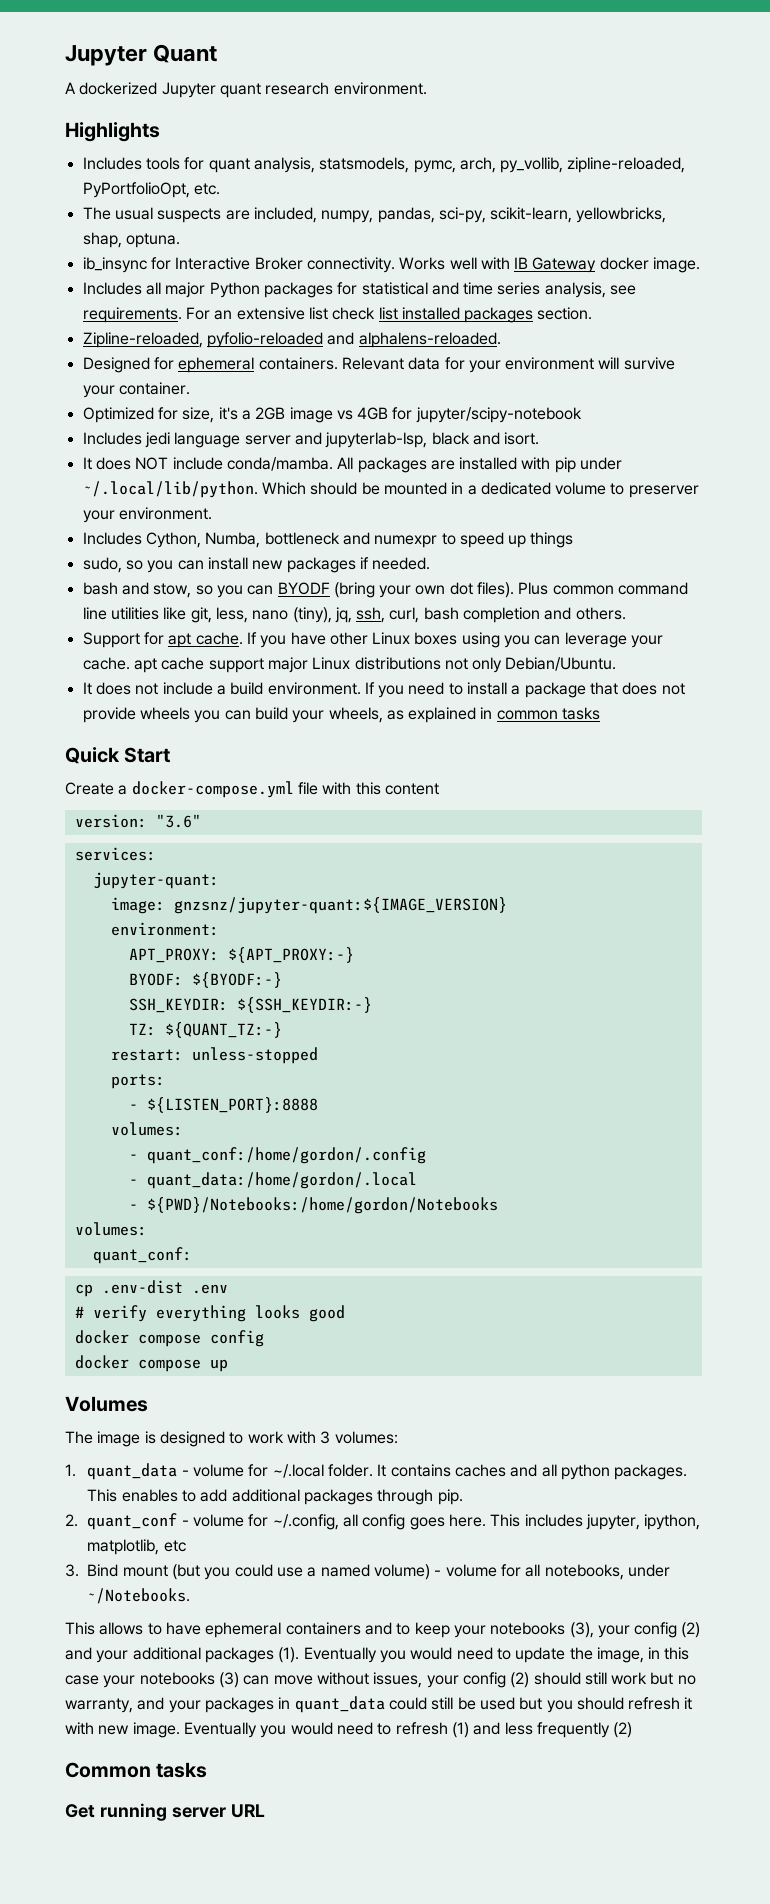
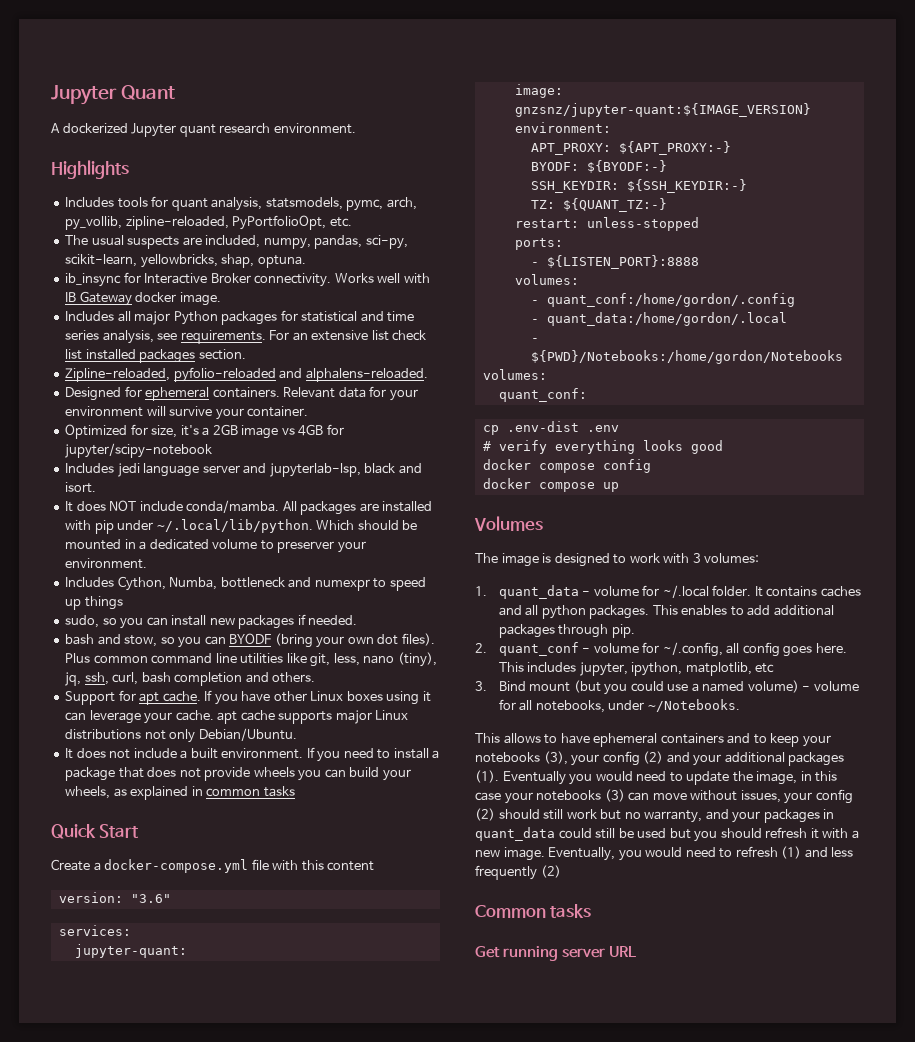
[504,635,531,648] you -> [422,691,431,702] it
[208,658,264,673] support -> [278,711,333,724] supports
[230,682,264,695] build -> [190,748,218,759] built
(94, 1728) none -> [851,830,859,839] a
[183,1722,257,1738] Eventually -> [548,847,616,861] Eventually,

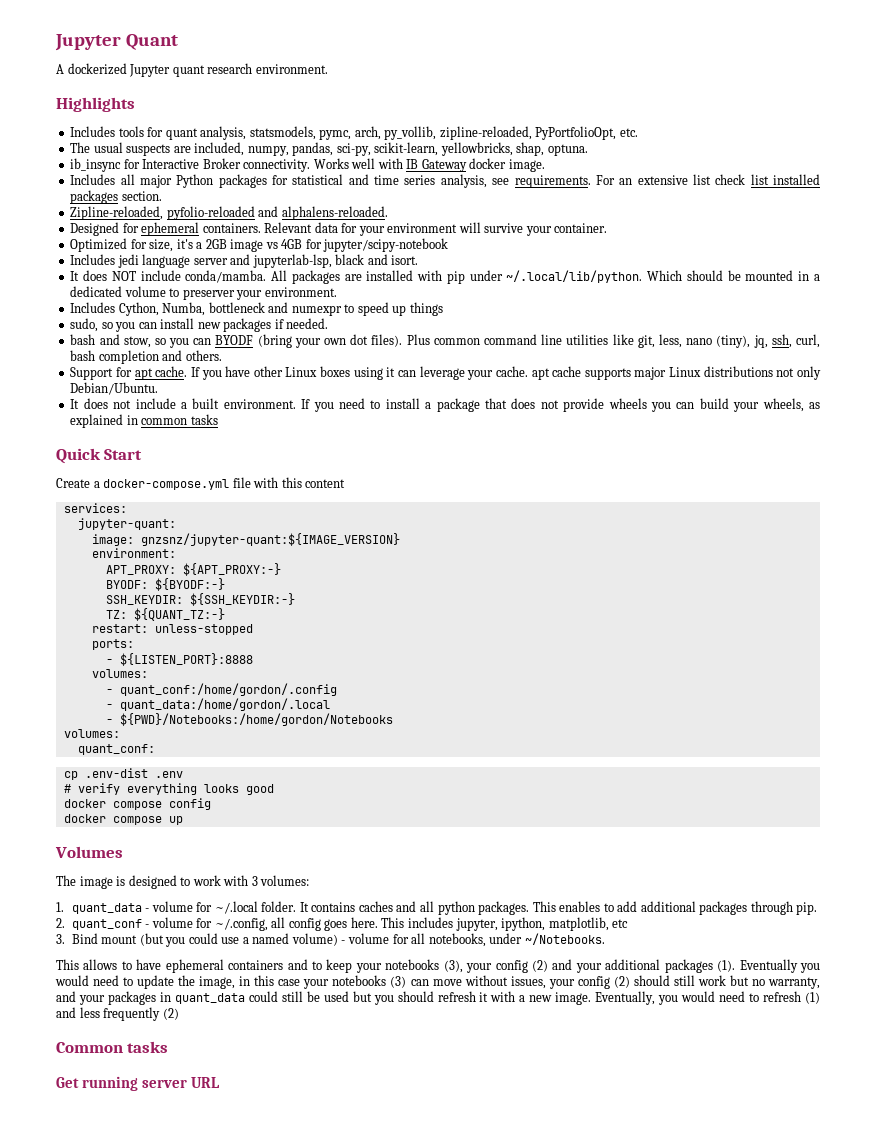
[58,892,171,903] // version: "3.6" -> (346, 483) none

